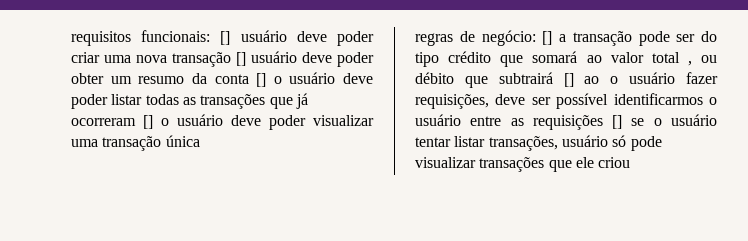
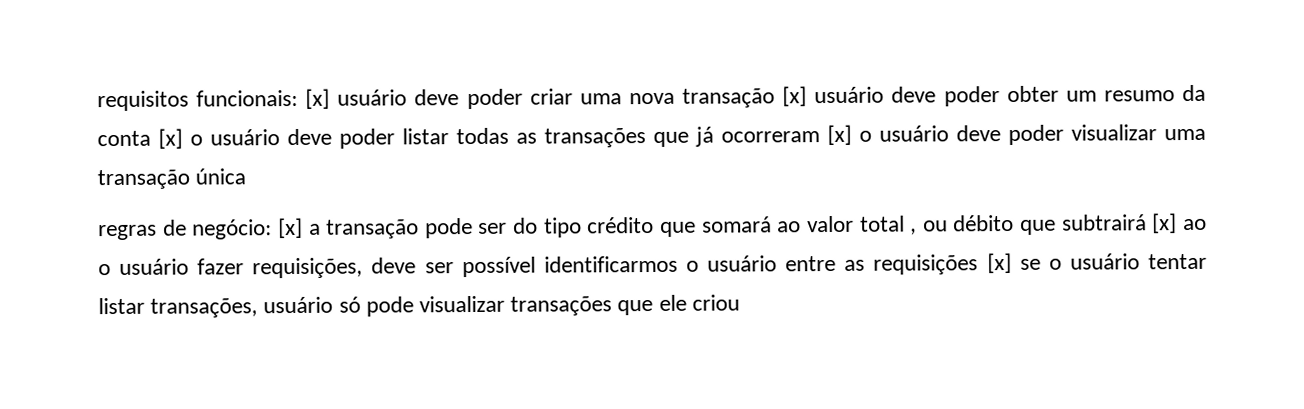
[220,31,231,45] [] -> [305,88,331,109] [x]
[236,52,246,66] [] -> [782,86,808,107] [x]
[256,73,267,87] [] -> [158,128,183,149] [x]
[143,115,153,129] [] -> [827,124,852,146] [x]
[542,31,553,45] [] -> [277,217,303,239] [x]
[563,73,574,87] [] -> [1152,213,1178,234] [x]
[612,115,623,129] [] -> [986,252,1012,274] [x]

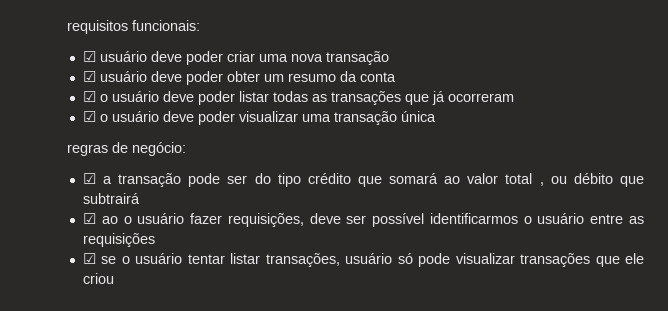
[305,88,331,109] [x] -> [82,51,96,62] // ☑
[782,86,808,107] [x] -> [82,71,96,82] // ☑
[158,128,183,149] [x] -> [82,91,96,102] // ☑
[827,124,852,146] [x] -> [82,111,96,122] // ☑
[277,217,303,239] [x] -> [82,173,96,184] // ☑
[1152,213,1178,234] [x] -> [82,213,96,224] // ☑
[986,252,1012,274] [x] -> [82,253,96,264] // ☑

